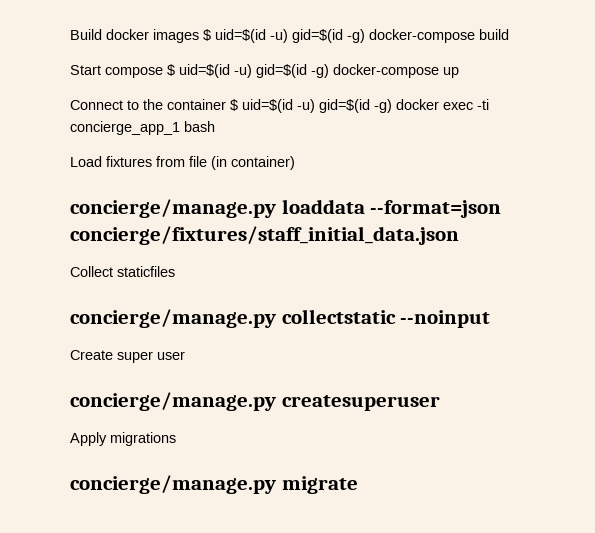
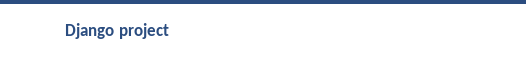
[70,29,509,43] [70,64,459,78] [70,99,489,113] [70,121,215,135] [70,156,295,170] [70,199,502,218] [70,226,459,245] [70,266,175,277] [70,309,491,328] [70,350,185,363] [70,392,440,411] [70,432,176,446] [70,475,358,494] Build docker images $ uid=$(id -u) gid=$(id -g) docker-compose build // Start compose $ uid=$(id -u) gid=$(id -g) docker-compose up // Connect to the container $ uid=$(id -u) gid=$(id -g) docker exec -ti concierge_app_1 bash // Load fixtures from file (in container) // concierge/manage.py loaddata --format=json concierge/fixtures/staff_initial_data.json // Collect staticfiles // concierge/manage.py collectstatic --noinput // Create super user // concierge/manage.py createsuperuser // Apply migrations // concierge/manage.py migrate -> [65,23,169,39] Django project

